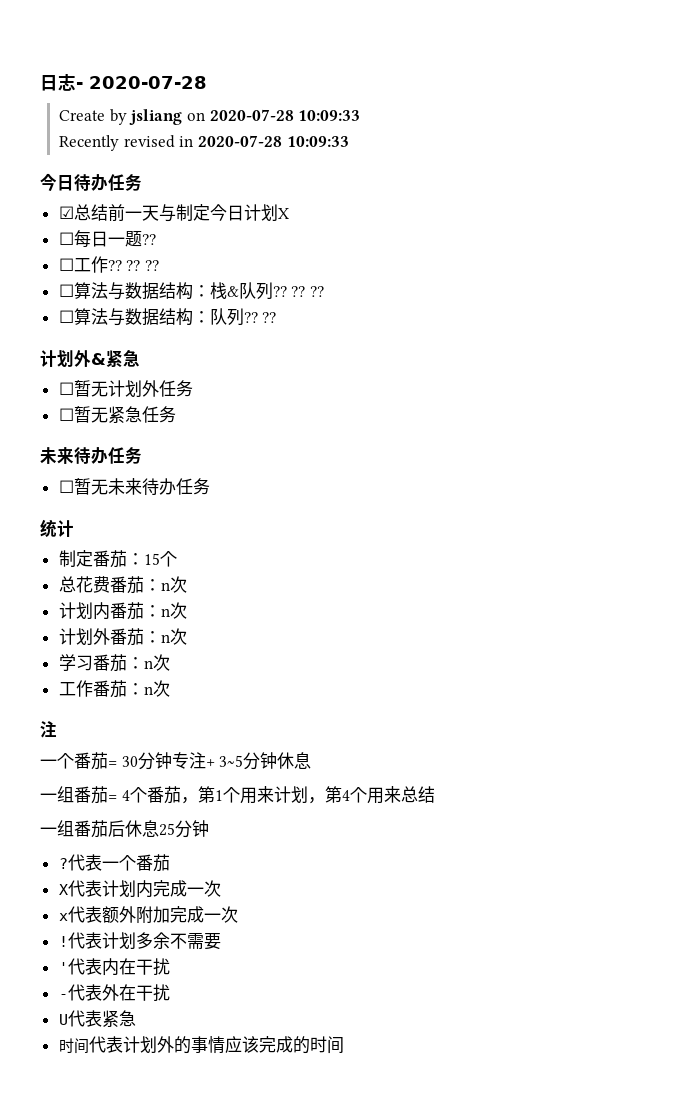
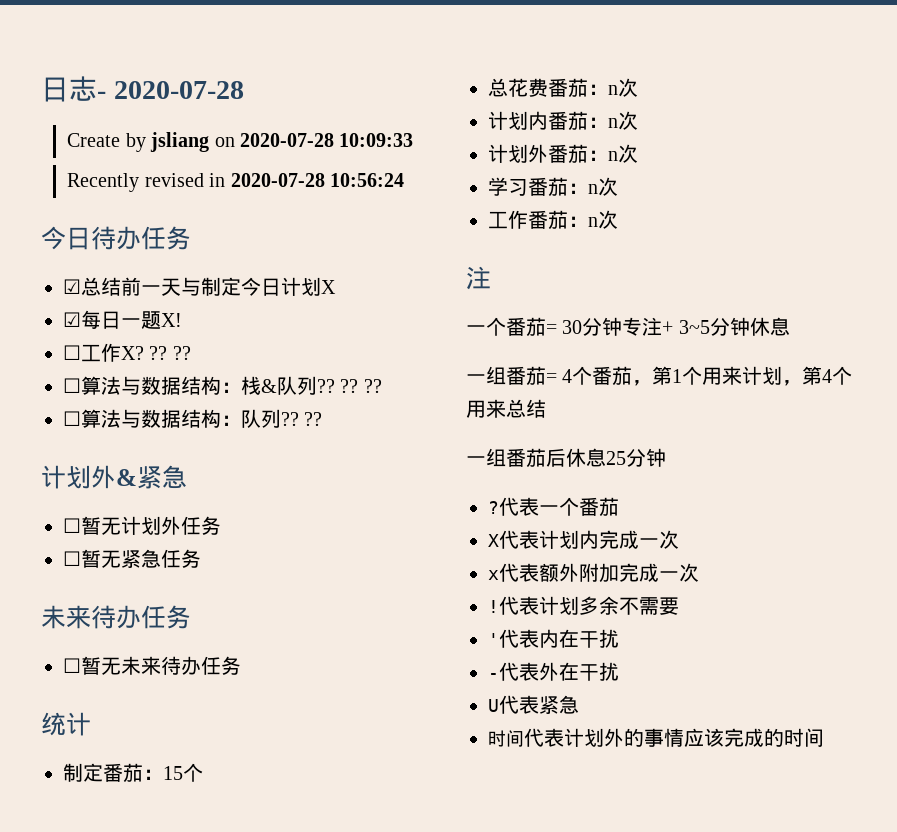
[286,136,349,147] 10:09:33 -> [330,173,405,187] 10:56:24
[58,232,74,245] ☐ -> [63,312,81,327] ☑
[141,234,156,245] ?? -> [161,313,182,327] X!
[107,260,122,271] ?? -> [121,346,144,360] X?

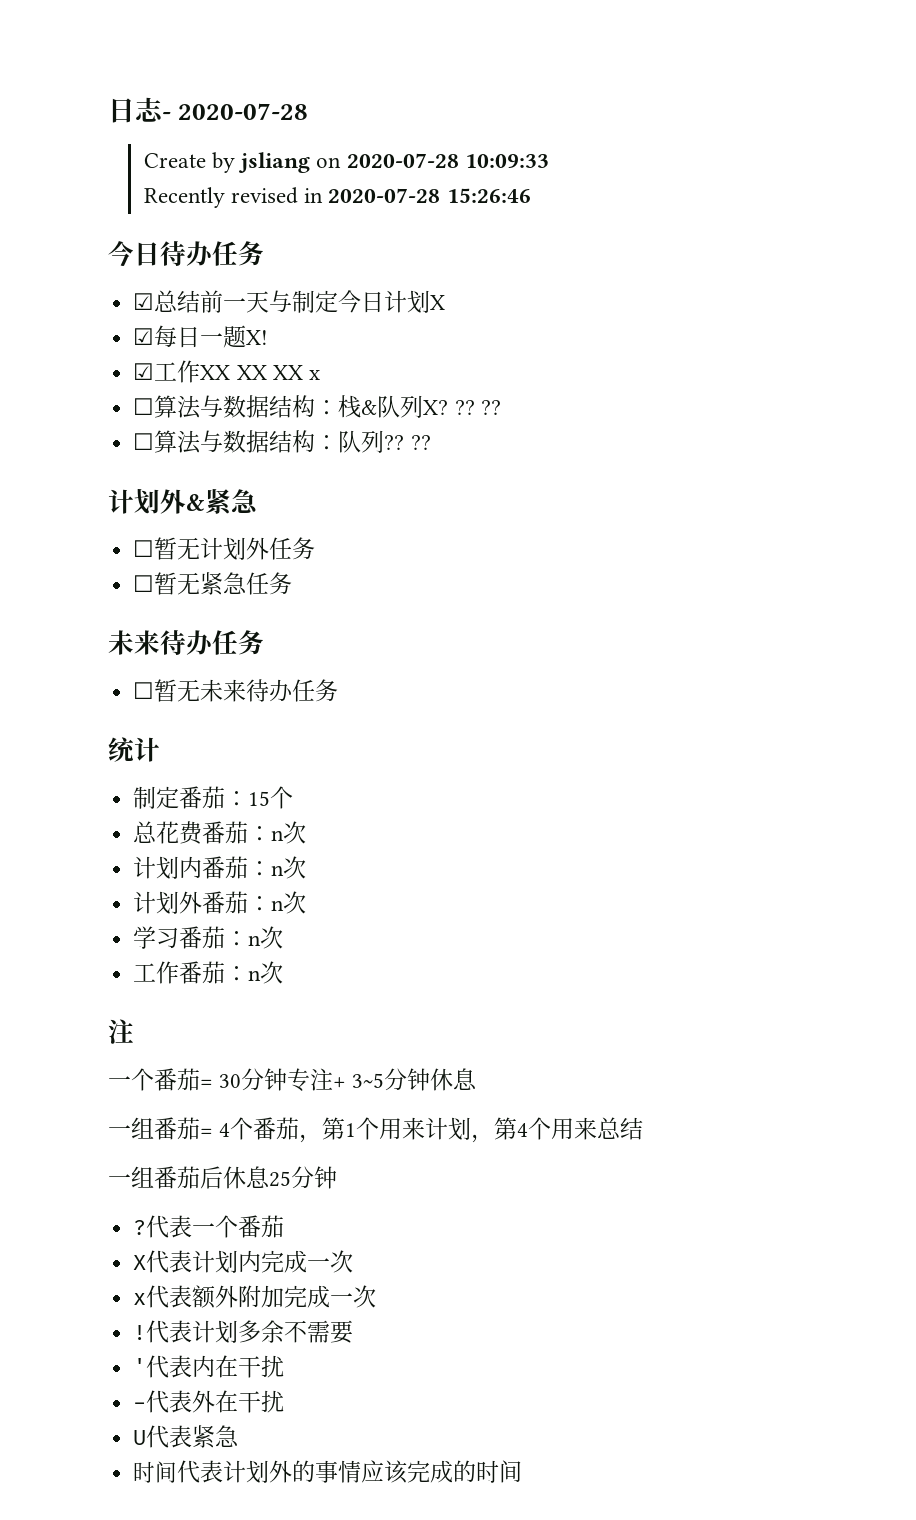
[330,173,405,187] 10:56:24 -> [446,188,531,203] 15:26:46
[63,343,191,362] ☐工作X? ?? ?? -> [133,360,320,383] ☑工作XX XX XX x
[317,379,335,393] ?? -> [423,400,449,415] X?

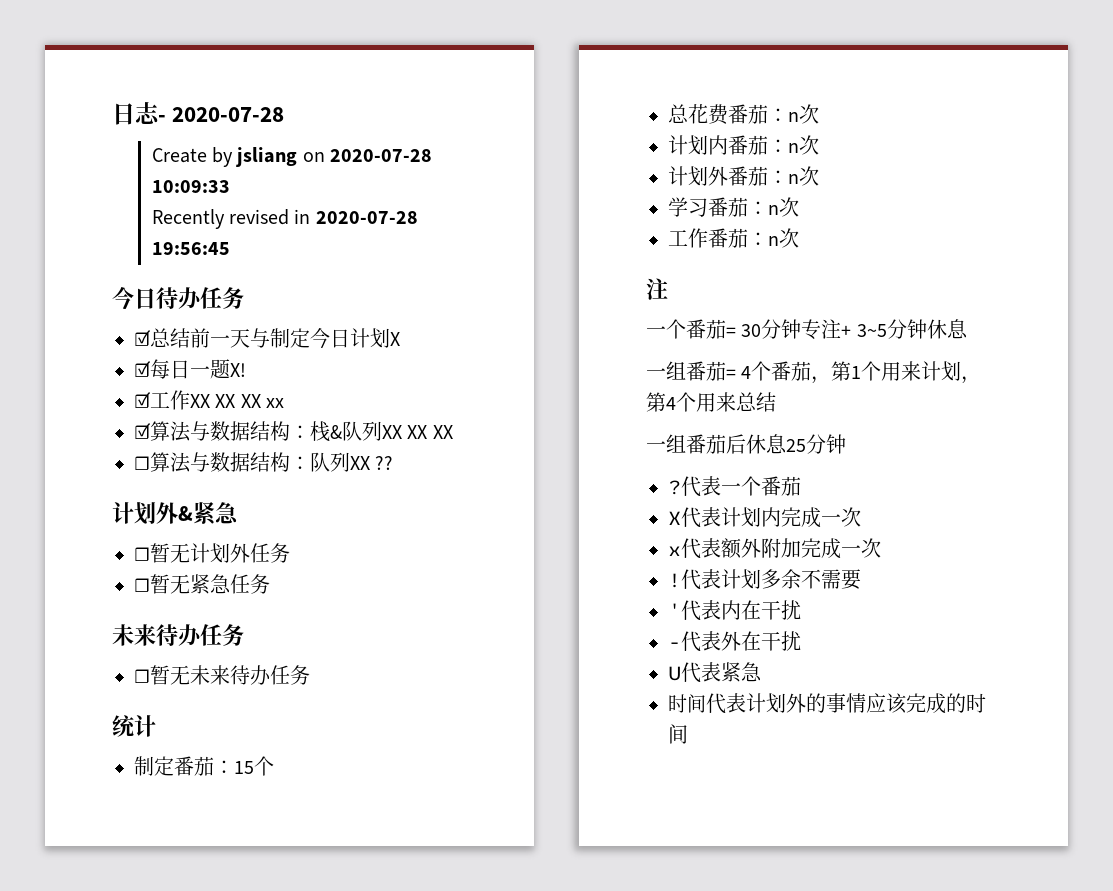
[446,188,531,203] 15:26:46 -> [151,242,230,255] 19:56:45
[308,370,320,380] [133,398,155,415] x // ☐ -> [266,398,285,408] [134,423,151,439] xx // ☑
[423,400,501,415] X? ?? ?? -> [382,425,453,439] XX XX XX
[384,435,405,450] ?? -> [350,456,370,470] XX

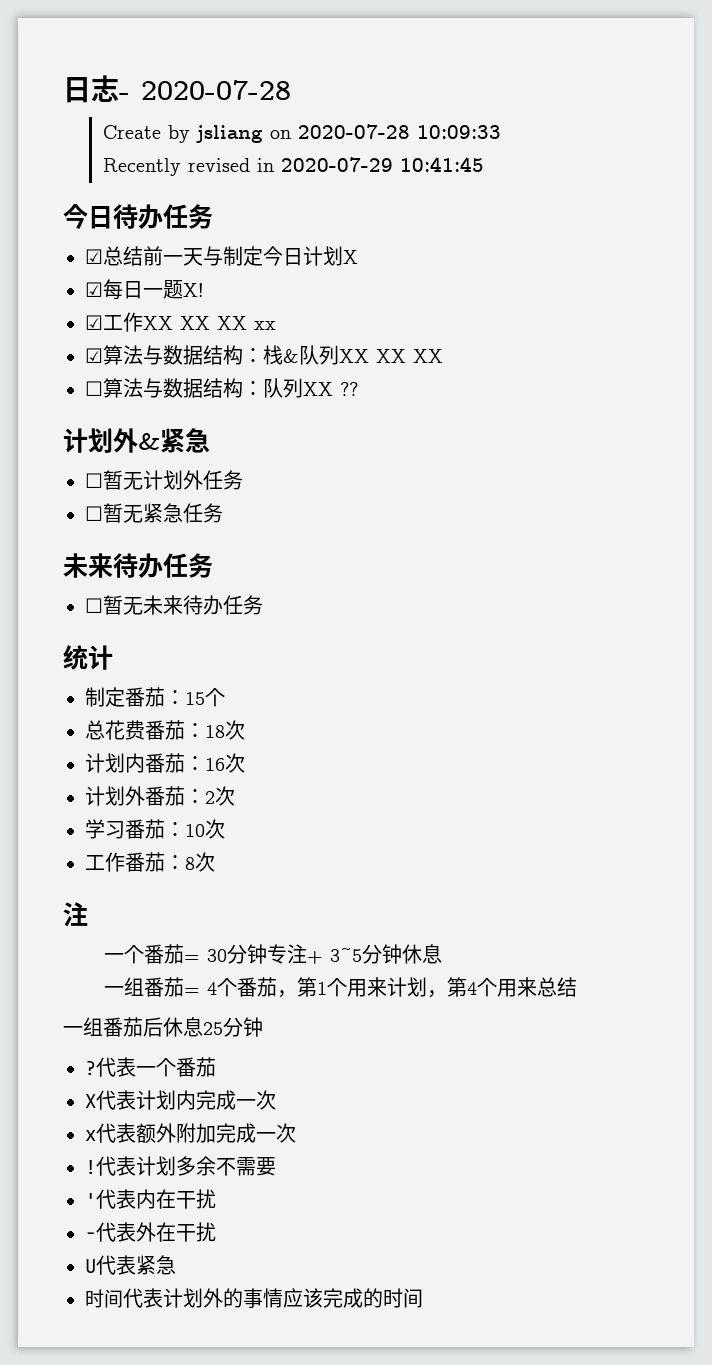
[315,211,418,224] [151,242,230,255] 2020-07-28 19:56:45 -> [280,157,484,172] 2020-07-29 10:41:45
[788,112,799,122] n -> [205,725,225,738] 18
[788,143,799,153] n -> [205,758,225,771] 16
[788,174,799,184] n -> [205,791,215,804] 2
[768,205,779,215] n -> [185,824,205,837] 10
[768,236,779,246] n -> [185,857,195,870] 8

